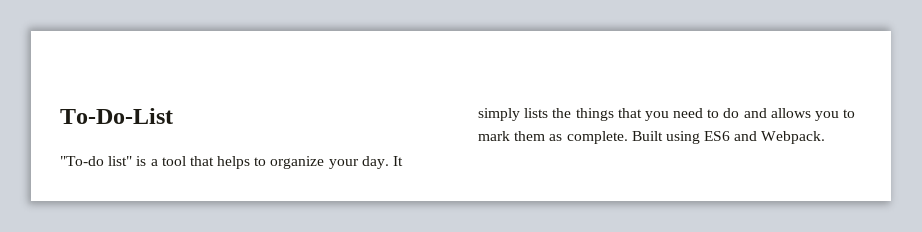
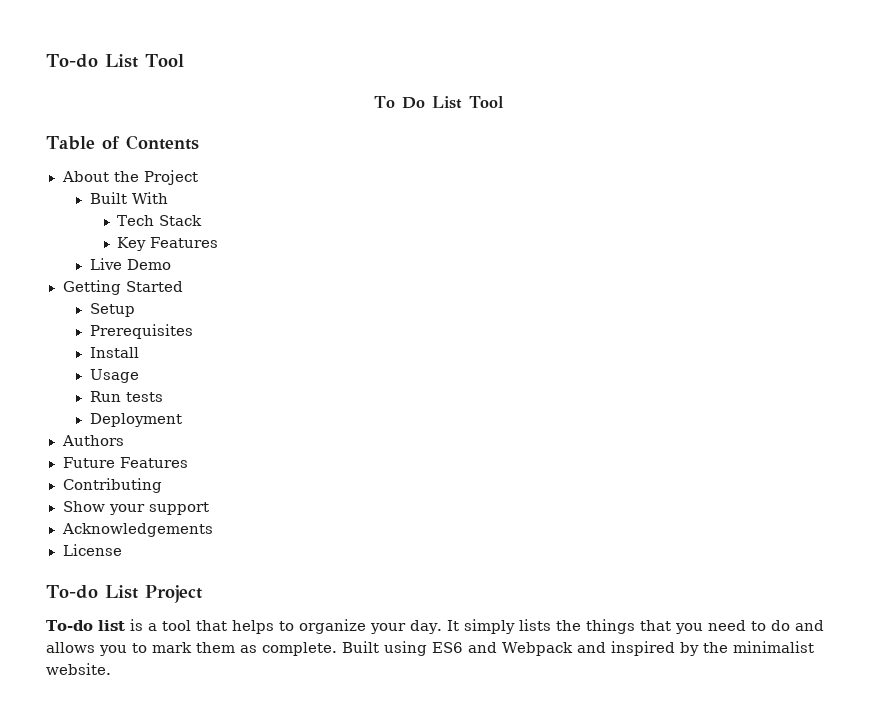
[60,108,173,124] [60,156,133,166] To-Do-List // "To-do list" -> [46,54,184,68] [373,96,505,109] [46,135,199,150] [61,170,198,185] [89,192,168,204] [117,215,203,226] [117,237,219,251] [89,258,171,270] [62,280,183,295] [89,303,135,317] [89,324,193,339] [89,347,139,358] [89,369,139,383] [89,391,163,402] [89,413,182,427] [61,435,124,446] [62,457,188,468] [62,478,162,493] [62,501,209,515] [61,523,213,537] [62,544,122,556] [46,585,202,603] [46,620,125,631] To-do List Tool // To Do List Tool // Table of Contents // About the Project // Built With // Tech Stack // Key Features // Live Demo // Getting Started // Setup // Prerequisites // Install // Usage // Run tests // Deployment // Authors // Future Features // Contributing // Show your support // Acknowledgements // License // To-do List Project // To-do list
[761,131,826,144] Webpack. -> [502,641,814,656] [46,663,111,675] Webpack and inspired by the minimalist website.

